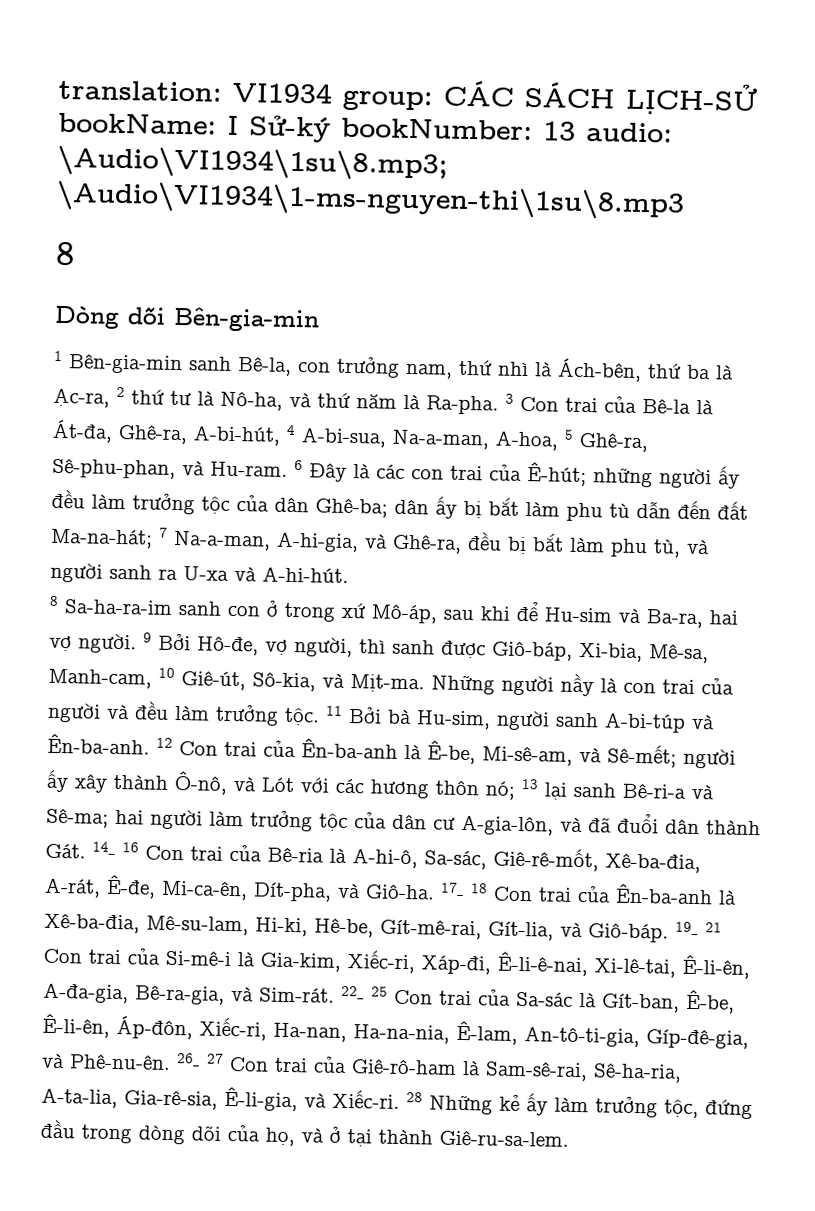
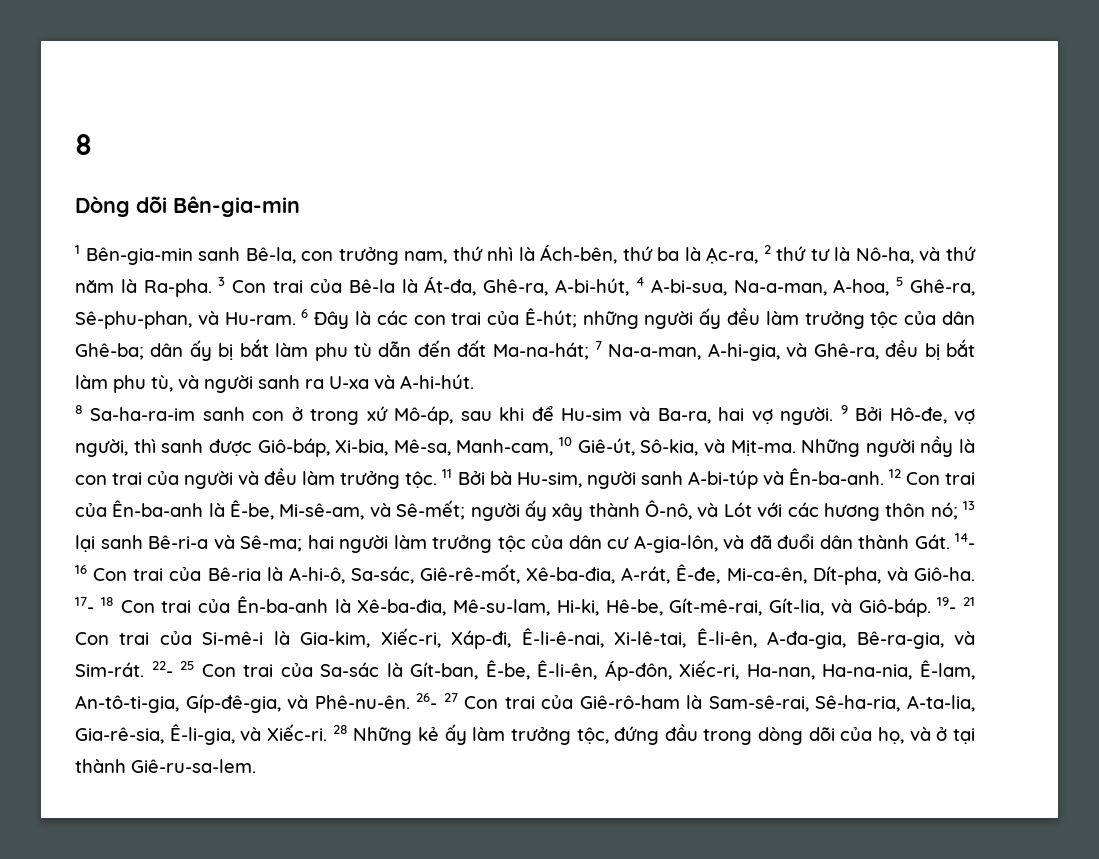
[58,79,758,116] [58,112,673,143] [57,145,448,181] [56,180,685,220] translation: VI1934 group: CÁC SÁCH LỊCH-SỬ bookName: I Sử-ký bookNumber: 13 audio: \Audio\VI1934\1su\8.mp3; \Audio\VI1934\1-ms-nguyen-thi\1su\8.mp3 // -> (75, 144) none

